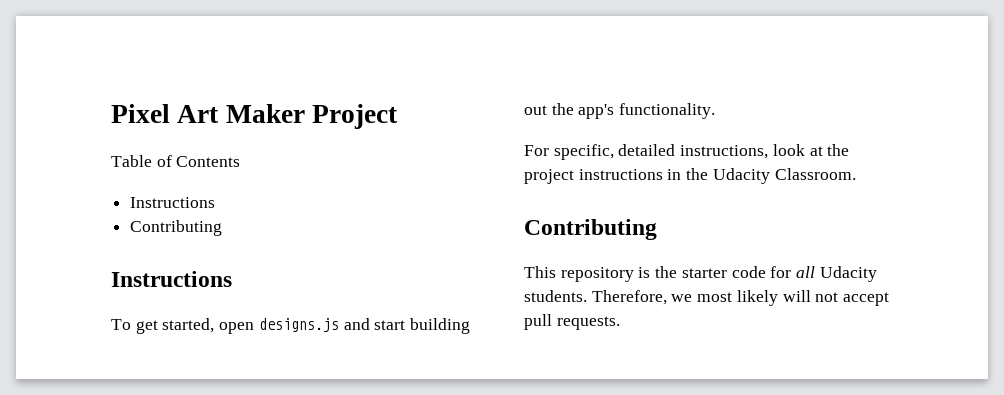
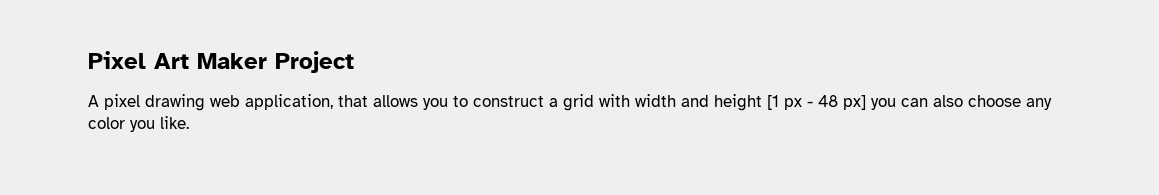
[111,155,241,167] [130,197,216,208] [130,220,223,236] [111,271,232,287] [111,318,471,334] [524,103,716,119] [524,144,850,160] [524,168,856,184] [524,219,657,240] [524,266,877,282] [524,290,890,306] [524,314,620,330] Table of Contents // Instructions // Contributing // Instructions // To get started, open designs.js and start building out the app's functionality. // For specific, detailed instructions, look at the project instructions in the Udacity Classroom. // Contributing // This repository is the starter code for all Udacity students. Therefore, we most likely will not accept pull requests. -> [88,94,1052,111] [88,116,189,132] A pixel drawing web application, that allows you to construct a grid with width and height [1 px - 48 px] you can also choose any color you like.

